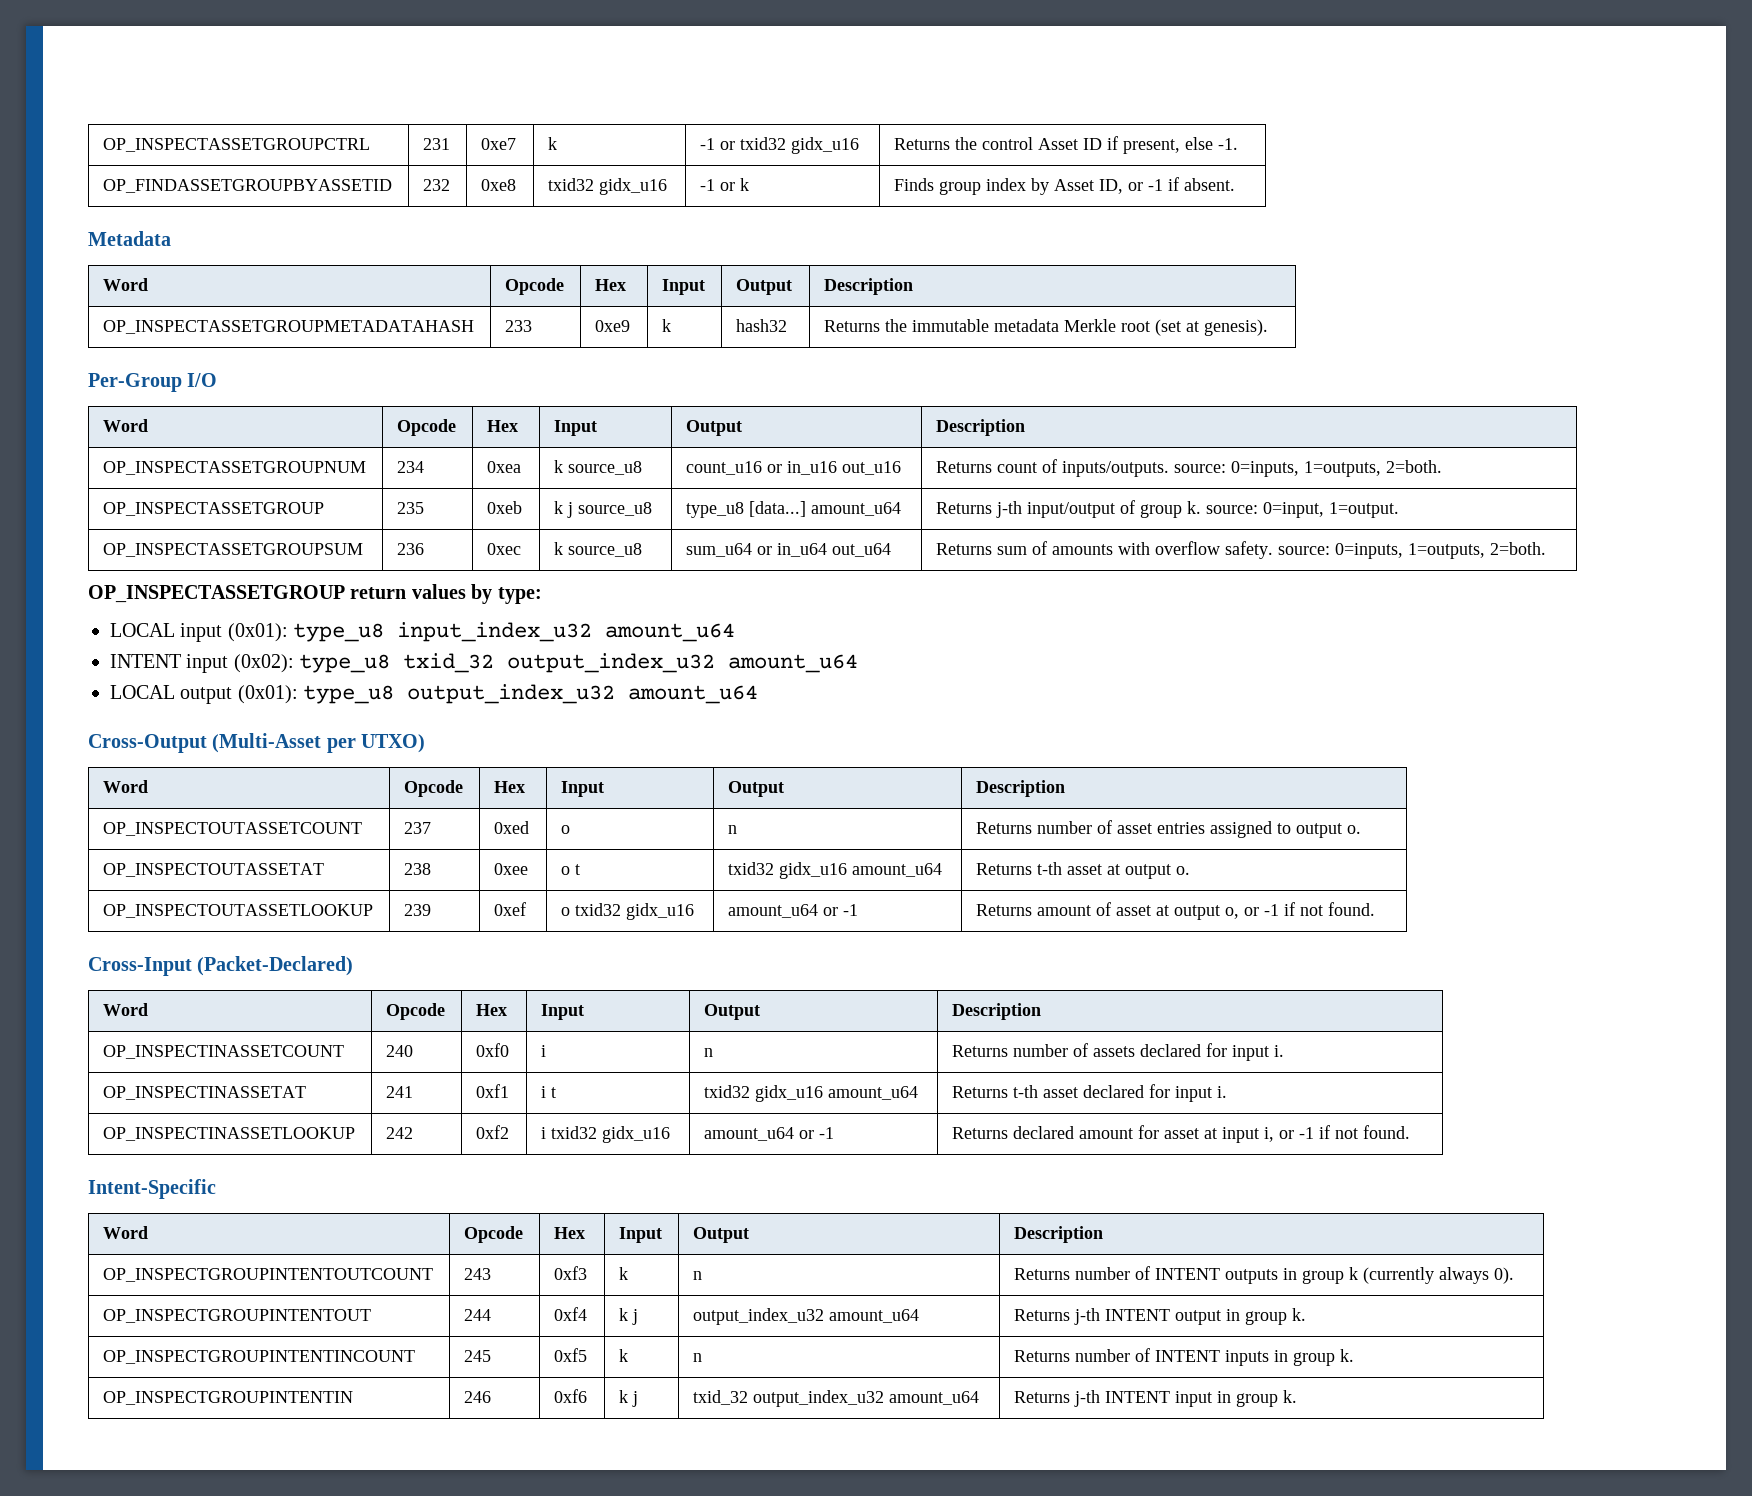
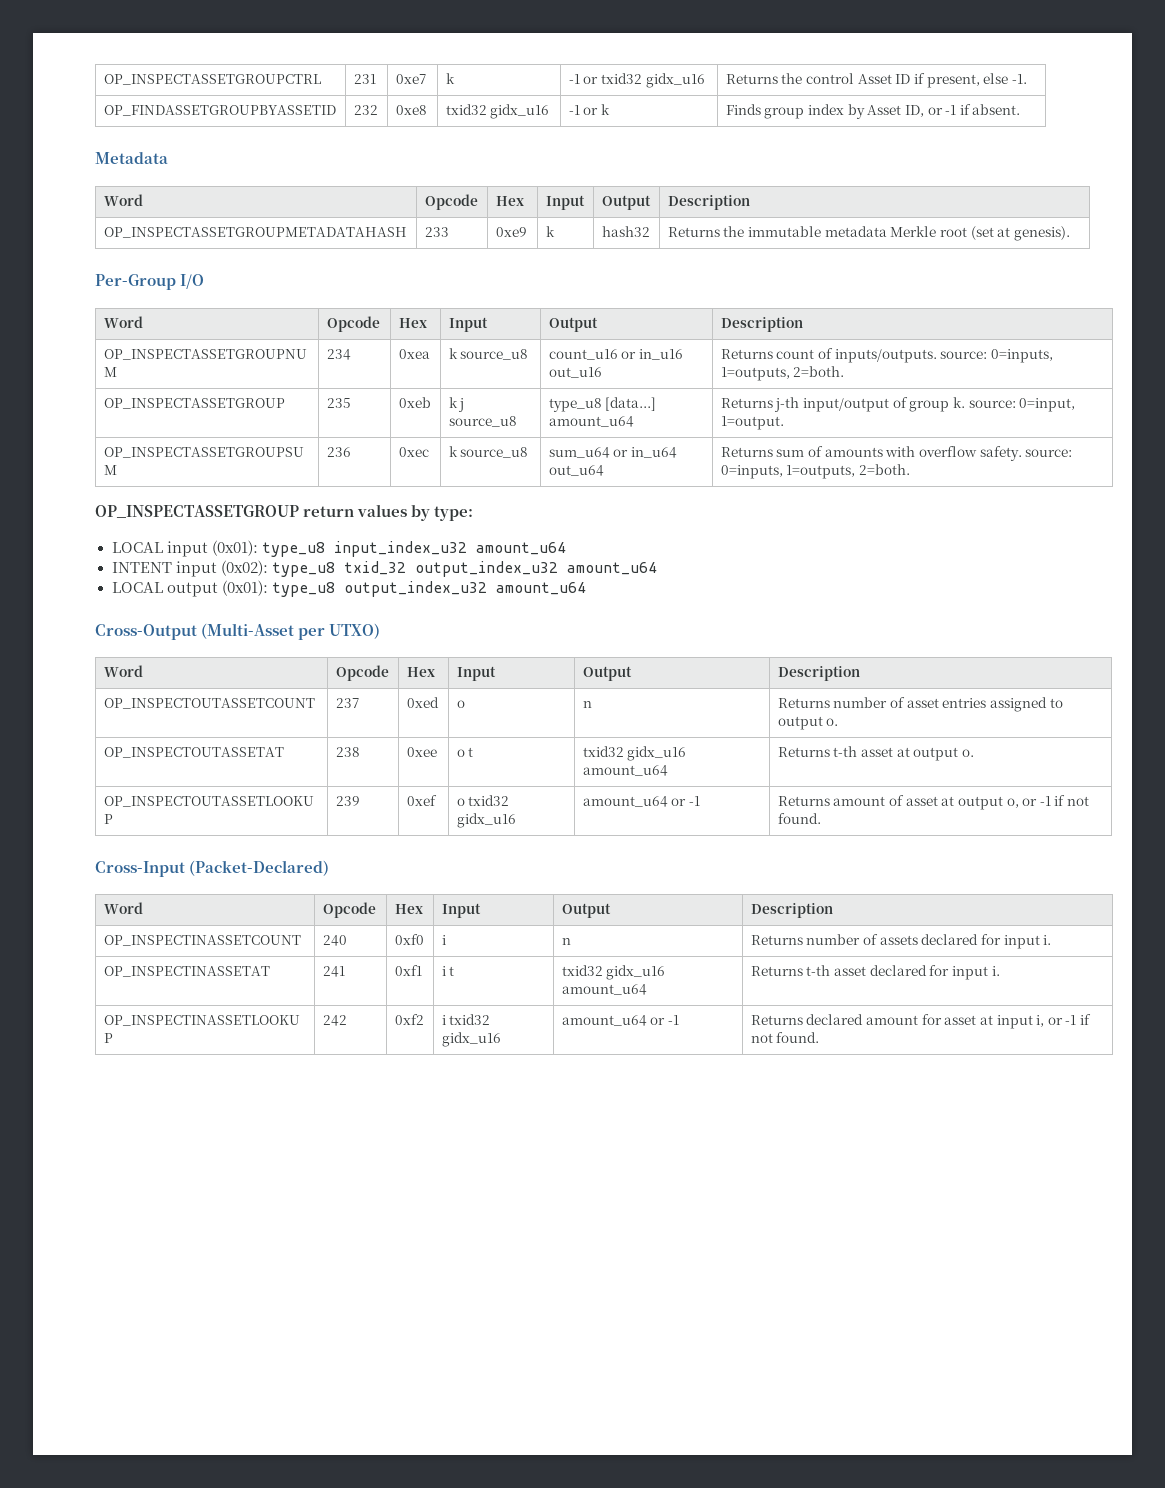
[88,1179,216,1199] [103,1226,149,1239] [464,1226,524,1243] [554,1227,586,1239] [619,1227,663,1243] [693,1227,750,1243] [1014,1226,1104,1243] [103,1268,434,1282] [464,1268,492,1280] [554,1266,588,1280] [619,1267,629,1280] [693,1271,703,1280] [1014,1266,1515,1284] [103,1309,372,1323] [464,1309,492,1321] [554,1307,588,1321] [619,1308,639,1325] [693,1308,920,1325] [1014,1308,1307,1325] [103,1350,416,1364] [464,1350,492,1362] [554,1348,588,1362] [619,1349,629,1362] [693,1353,703,1362] [1014,1348,1355,1366] [103,1391,354,1405] [464,1391,492,1403] [554,1389,588,1403] [619,1390,639,1407] [693,1390,980,1407] [1014,1390,1298,1407] // Intent-Specific // Word | Opcode | Hex | Input | Output | Description // OP_INSPECTGROUPINTENTOUTCOUNT | 243 | 0xf3 | k | n | Returns number of INTENT outputs in group k (currently always 0). // OP_INSPECTGROUPINTENTOUT | 244 | 0xf4 | k j | output_index_u32 amount_u64 | Returns j-th INTENT output in group k. // OP_INSPECTGROUPINTENTINCOUNT | 245 | 0xf5 | k | n | Returns number of INTENT inputs in group k. // OP_INSPECTGROUPINTENTIN | 246 | 0xf6 | k j | txid_32 output_index_u32 amount_u64 | Returns j-th INTENT input in group k. -> (820, 1037) none

